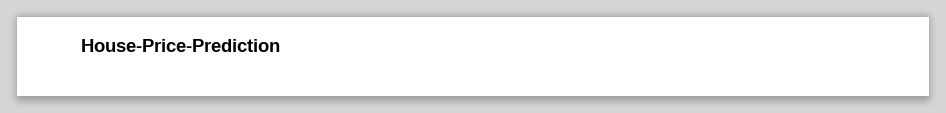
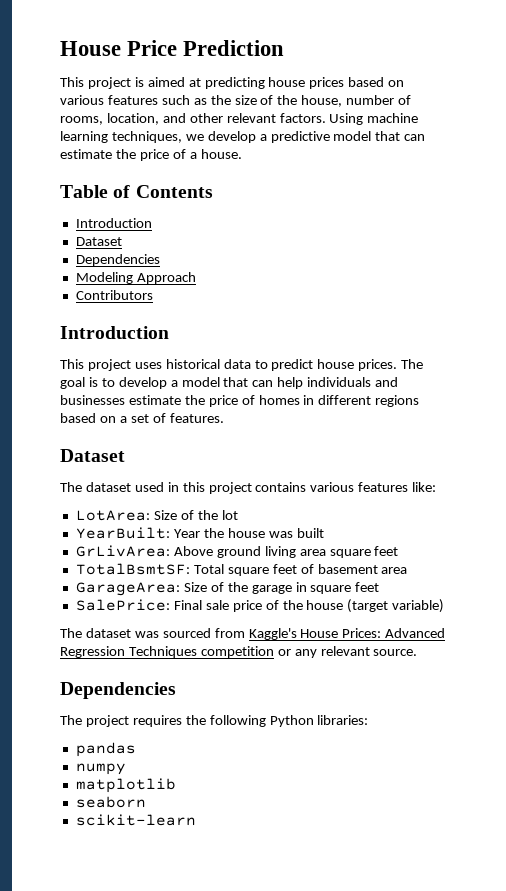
[81,39,280,52] House-Price-Prediction -> [60,40,285,56] [60,77,405,89] [60,95,412,107] [60,113,419,125] [60,131,426,143] [60,149,242,161] [60,185,213,198] [75,218,152,228] [75,237,122,246] [75,254,160,266] [75,272,196,284] [75,290,153,300] [60,326,169,339] [60,359,424,371] [60,377,399,389] [60,395,420,407] [60,413,224,423] [60,449,125,462] [60,482,437,494] [75,510,238,521] [75,527,324,539] [75,545,399,558] [75,563,408,576] [75,582,380,596] [75,599,445,613] [60,628,446,640] [60,646,418,658] [60,682,176,699] [60,715,369,727] [75,742,136,757] [75,763,126,775] [75,778,176,793] [75,796,146,808] [75,814,196,826] House Price Prediction // This project is aimed at predicting house prices based on various features such as the size of the house, number of rooms, location, and other relevant factors. Using machine learning techniques, we develop a predictive model that can estimate the price of a house. // Table of Contents // Introduction // Dataset // Dependencies // Modeling Approach // Contributors // Introduction // This project uses historical data to predict house prices. The goal is to develop a model that can help individuals and businesses estimate the price of homes in different regions based on a set of features. // Dataset // The dataset used in this project contains various features like: // LotArea: Size of the lot // YearBuilt: Year the house was built // GrLivArea: Above ground living area square feet // TotalBsmtSF: Total square feet of basement area // GarageArea: Size of the garage in square feet // SalePrice: Final sale price of the house (target variable) // The dataset was sourced from Kaggle's House Prices: Advanced Regression Techniques competition or any relevant source. // Dependencies // The project requires the following Python libraries: // pandas // numpy // matplotlib // seaborn // scikit-learn

